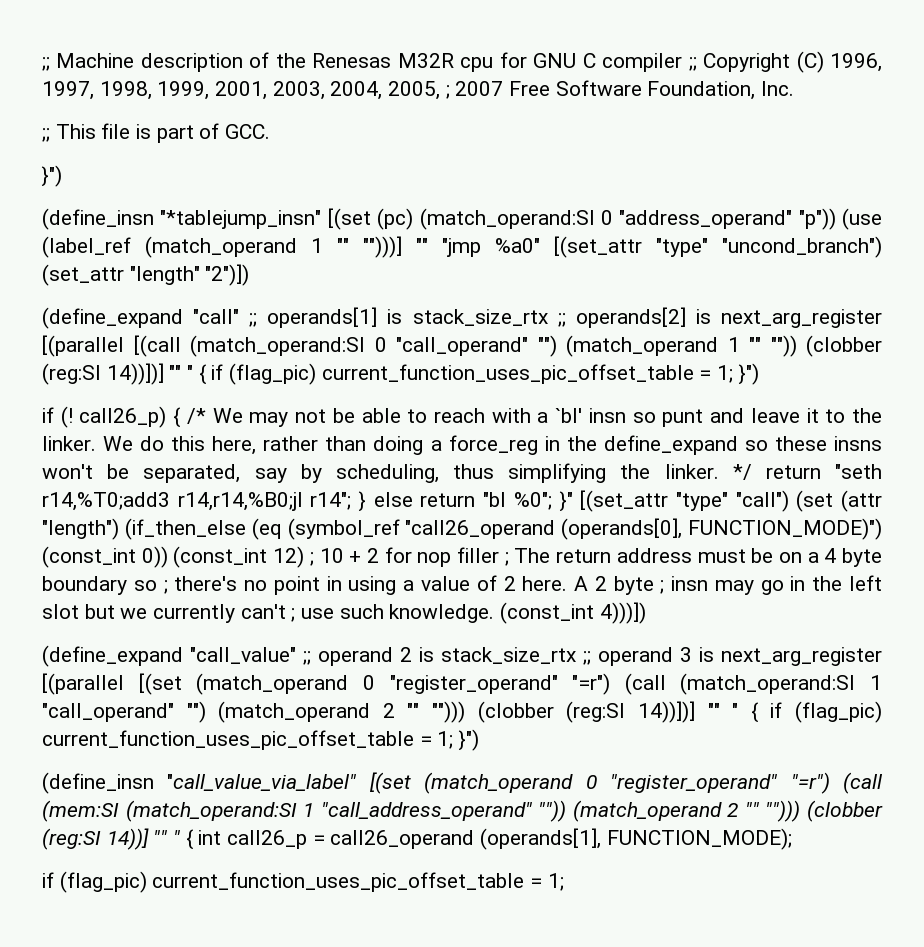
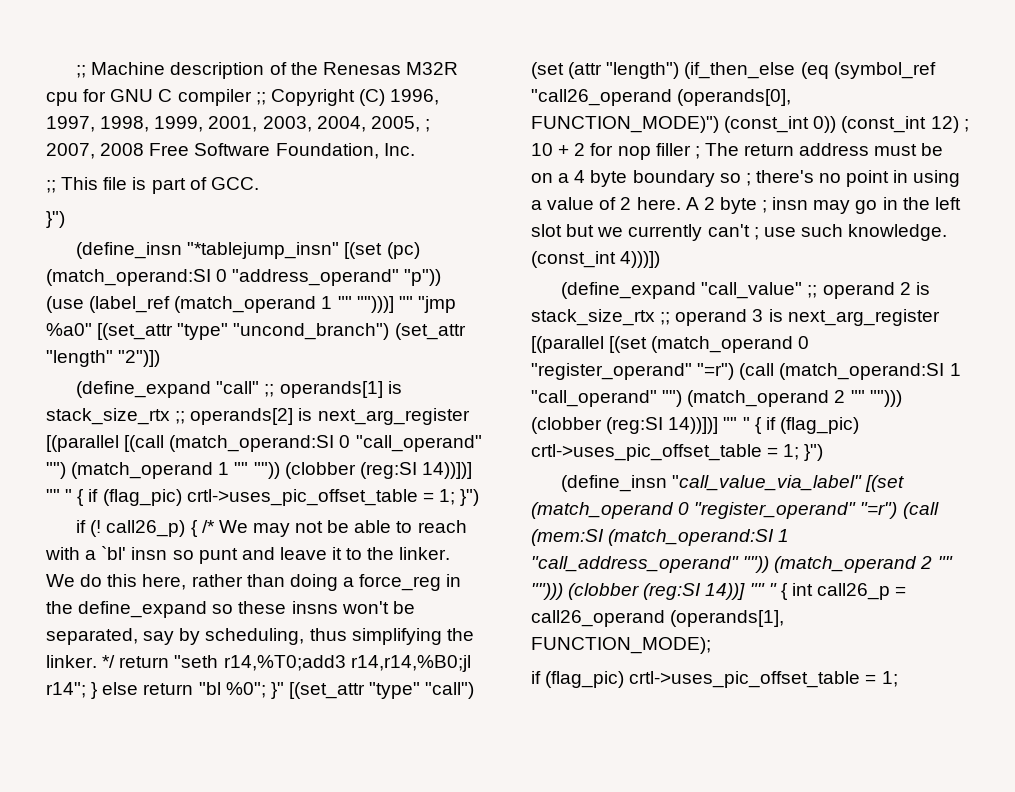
[455,81,504,96] 2007 -> [46,143,145,159] 2007, 2008
[321,364,694,384] current_function_uses_pic_offset_table -> [186,489,418,506] crtl->uses_pic_offset_table
[42,730,414,750] current_function_uses_pic_offset_table -> [531,444,762,461] crtl->uses_pic_offset_table
[152,872,525,892] current_function_uses_pic_offset_table -> [629,671,861,688] crtl->uses_pic_offset_table

